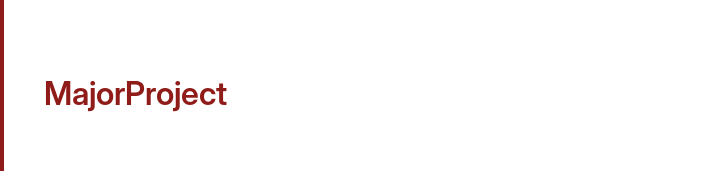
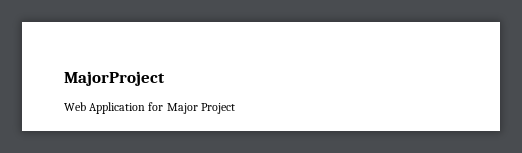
(227, 96) none -> [64,102,235,114] // Web Application for Major Project

